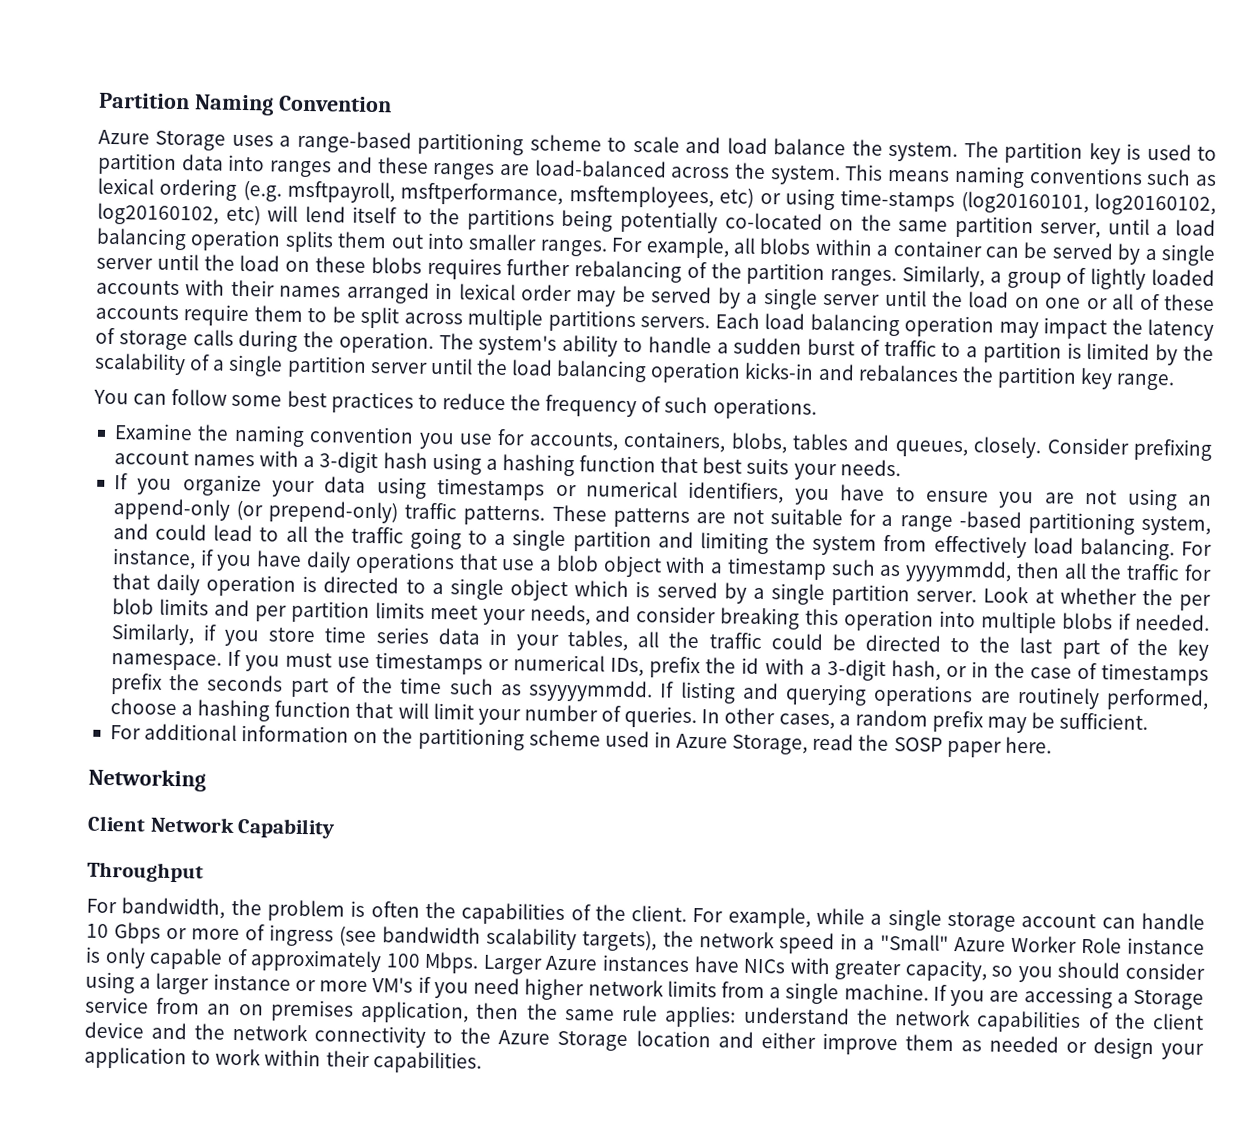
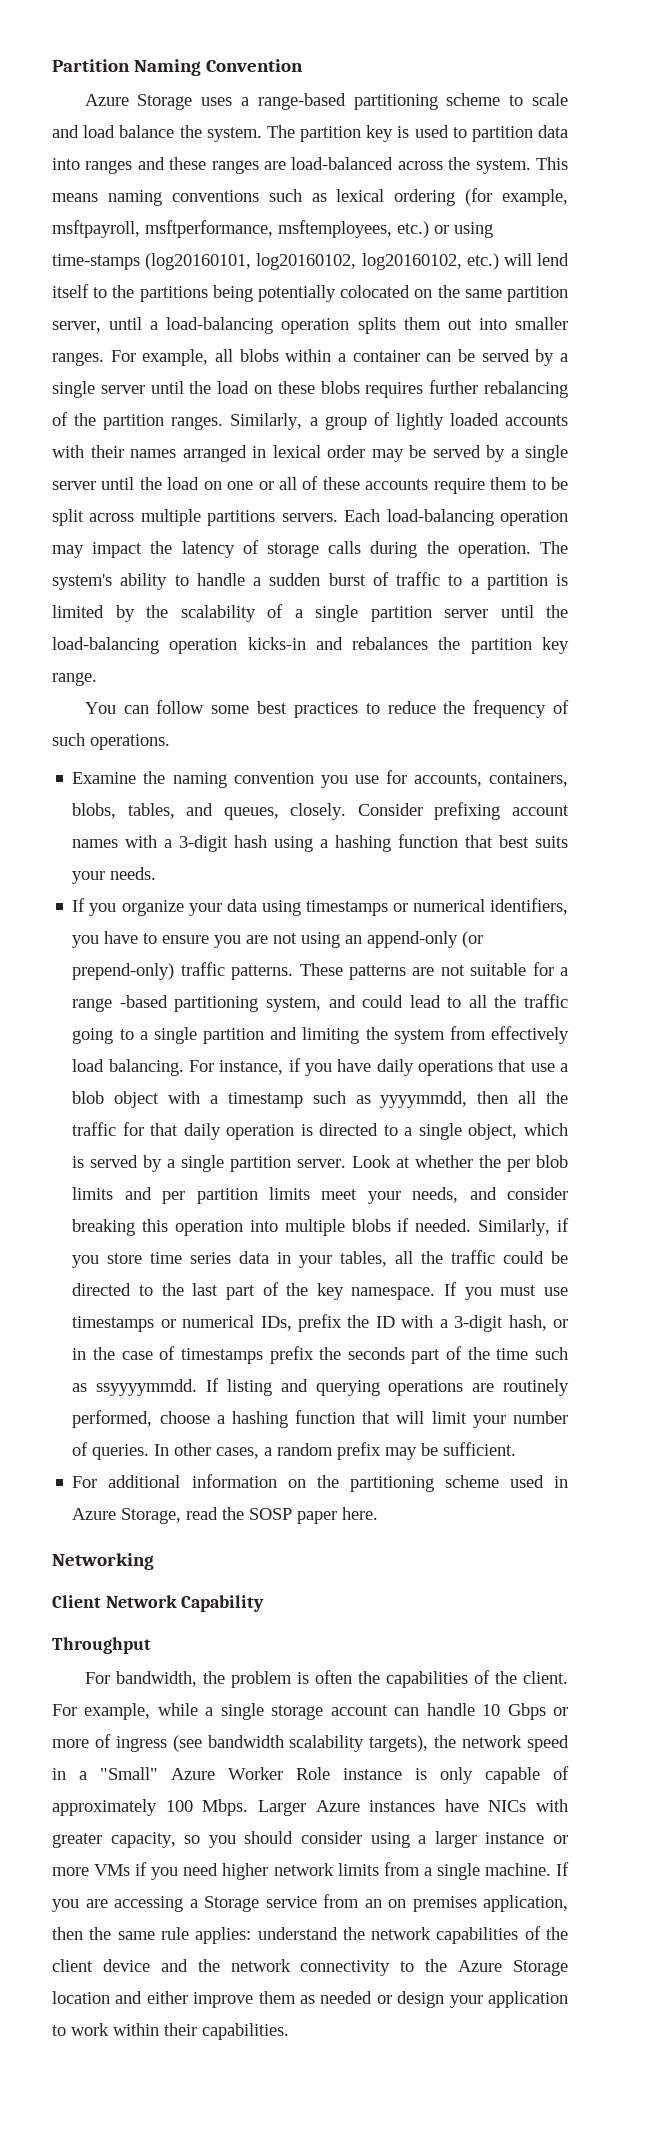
[242,180,282,202] (e.g. -> [465,188,568,206] (for example,
[719,187,755,208] etc) -> [397,221,429,238] etc.)
[225,204,261,226] etc) -> [466,253,499,270] etc.)
[724,212,823,230] co-located -> [340,285,411,298] colocated
[1175,219,1216,236] [96,227,187,251] load balancing -> [166,317,274,334] load-balancing
[764,313,900,337] load balancing -> [386,509,494,526] load-balancing
[511,359,648,383] load balancing -> [52,637,159,654] load-balancing
[791,433,849,451] tables -> [127,803,175,819] tables,
[510,579,569,602] object -> [468,1123,518,1140] object,
[741,657,760,675] id -> [375,1316,395,1328] ID
[372,977,414,993] VM's -> [94,1864,131,1876] VMs

